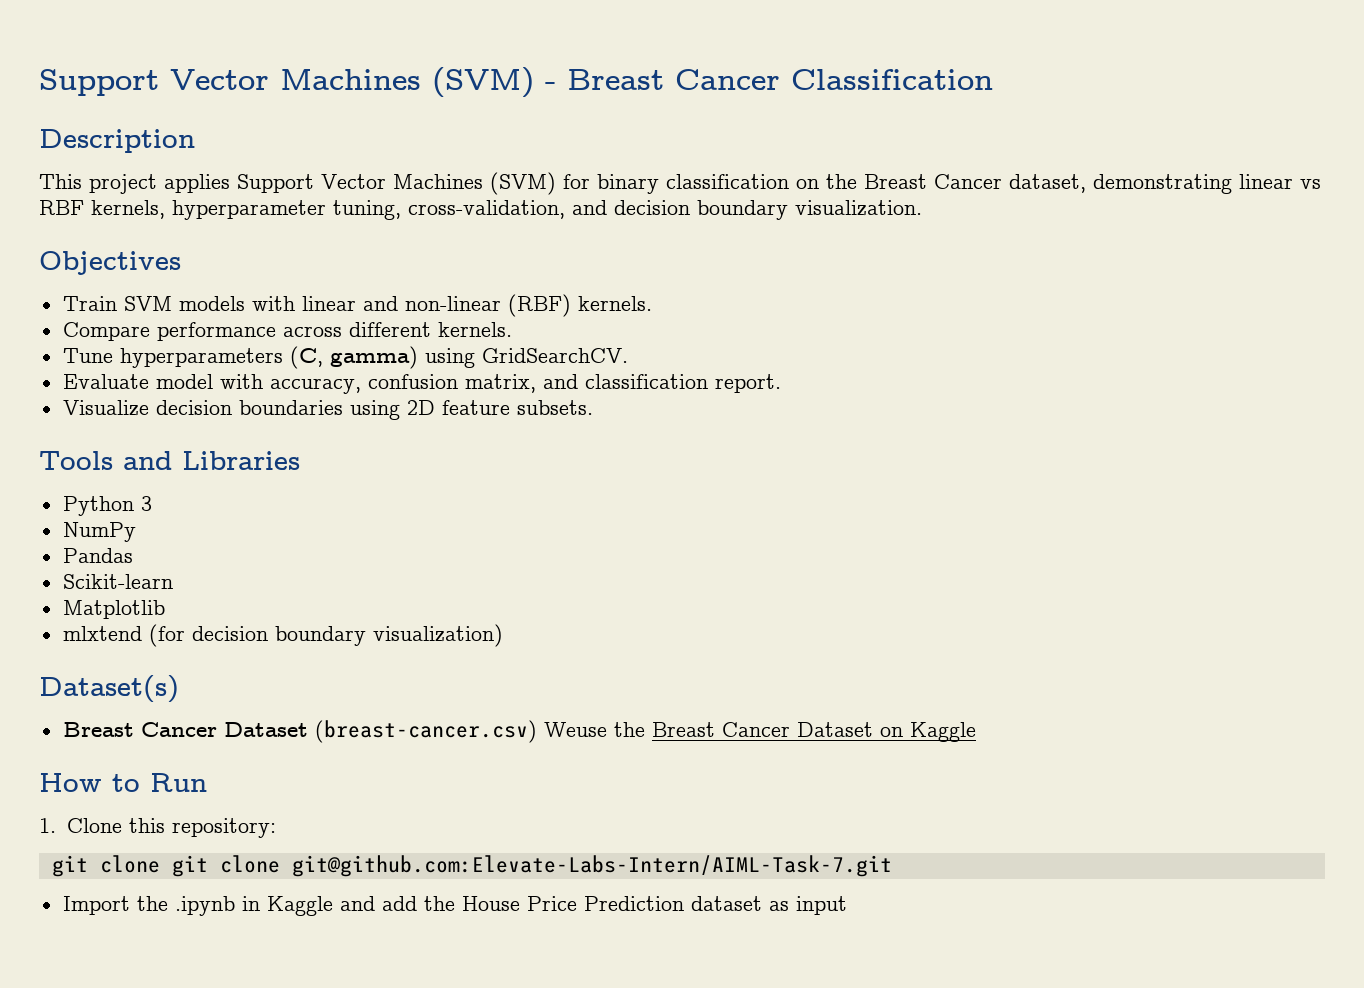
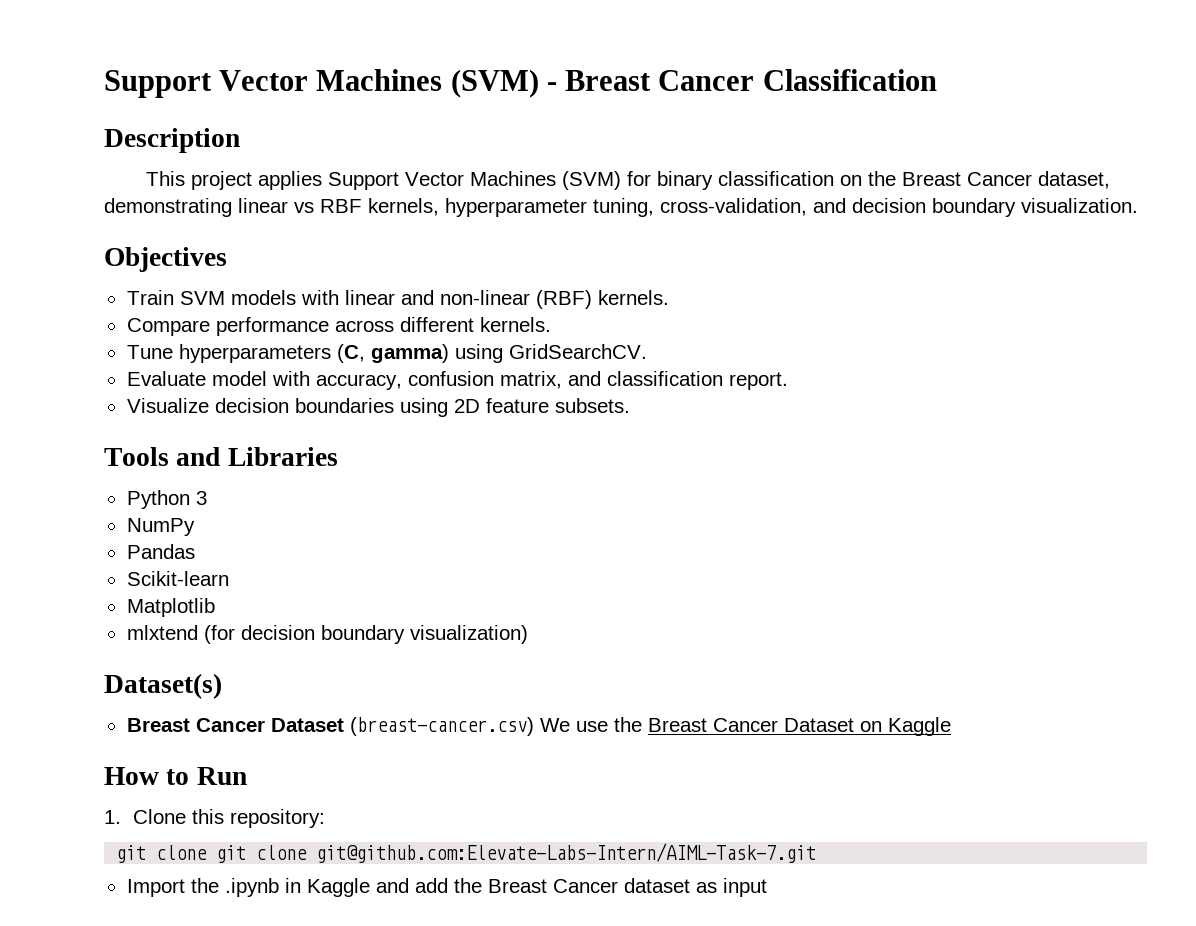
[543,722,607,737] Weuse -> [539,718,608,732] We use
[461,896,684,911] House Price Prediction -> [487,879,618,893] Breast Cancer

